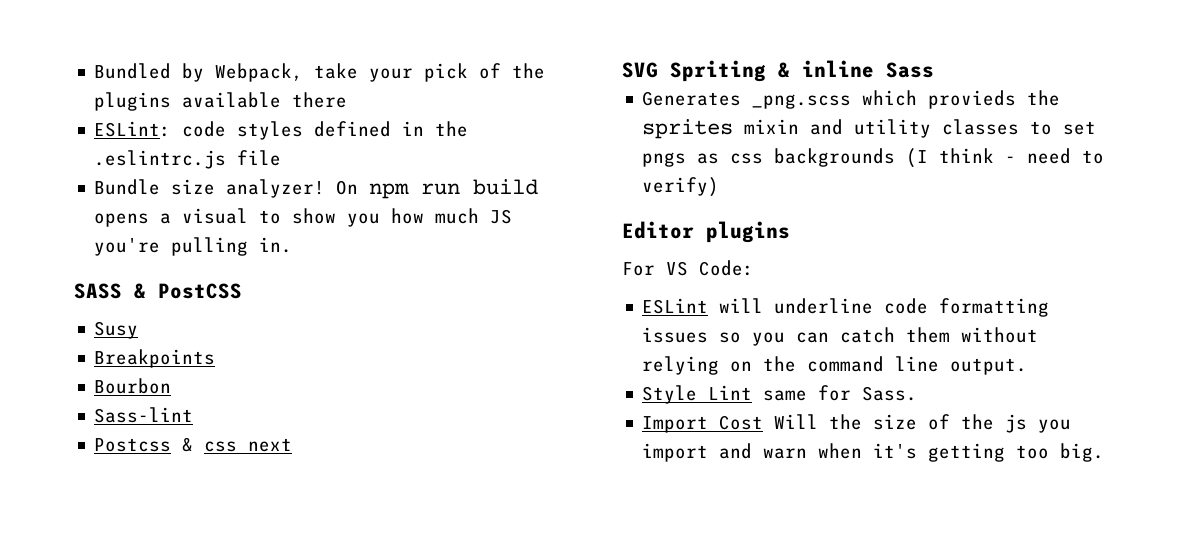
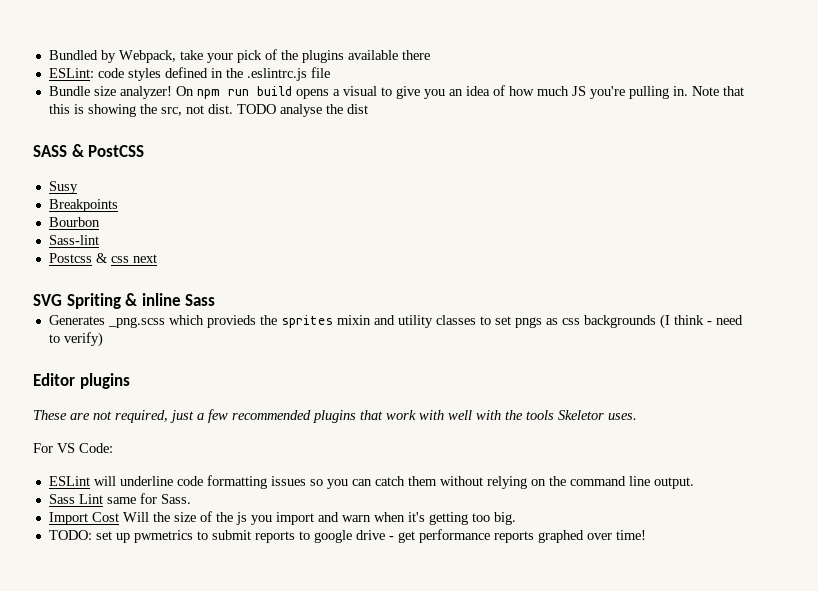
[292,208,381,227] show you -> [395,85,505,99] give you an idea of
(293, 245) none -> [691,86,744,96] [48,104,368,117] Note that this is showing the src, not dist. TODO analyse the dist
(790, 232) none -> [33,409,637,423] // These are not required, just a few recommended plugins that work with well with the tools Skeletor uses.
[642,385,698,404] Style -> [48,494,75,504] Sass
(1105, 452) none -> [48,529,646,543] // TODO: set up pwmetrics to submit reports to google drive - get performance reports graphed over time!

